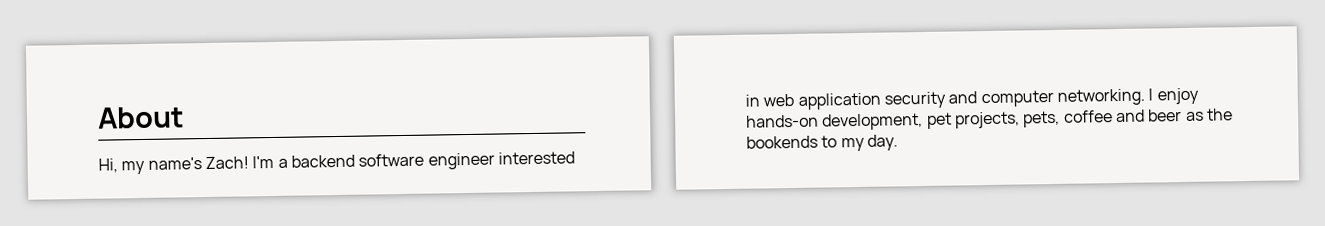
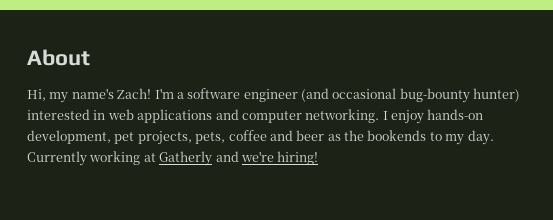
[290,154,355,168] backend -> (184, 95) none
(495, 161) none -> [301,88,521,103] (and occasional bug-bounty hunter)
[797,91,946,110] application security -> [137,109,213,123] applications
(898, 142) none -> [27,151,319,166] Currently working at Gatherly and we're hiring!

